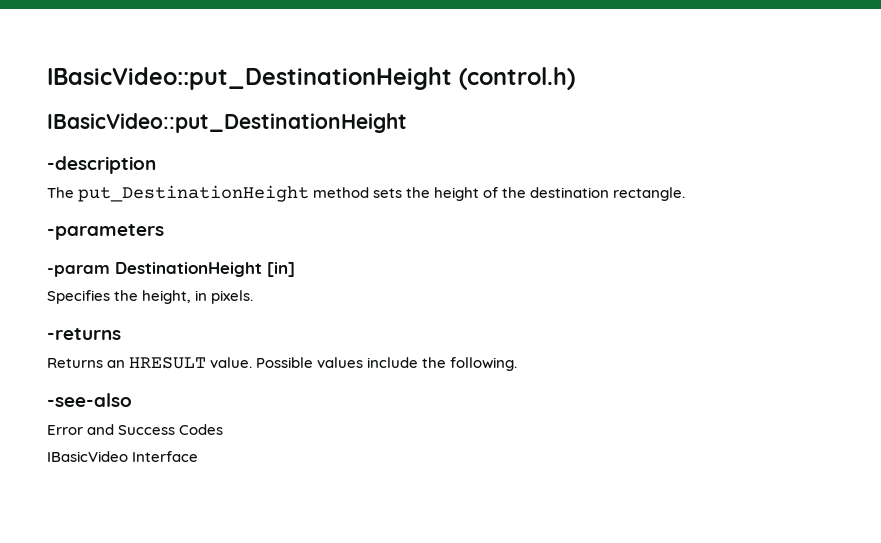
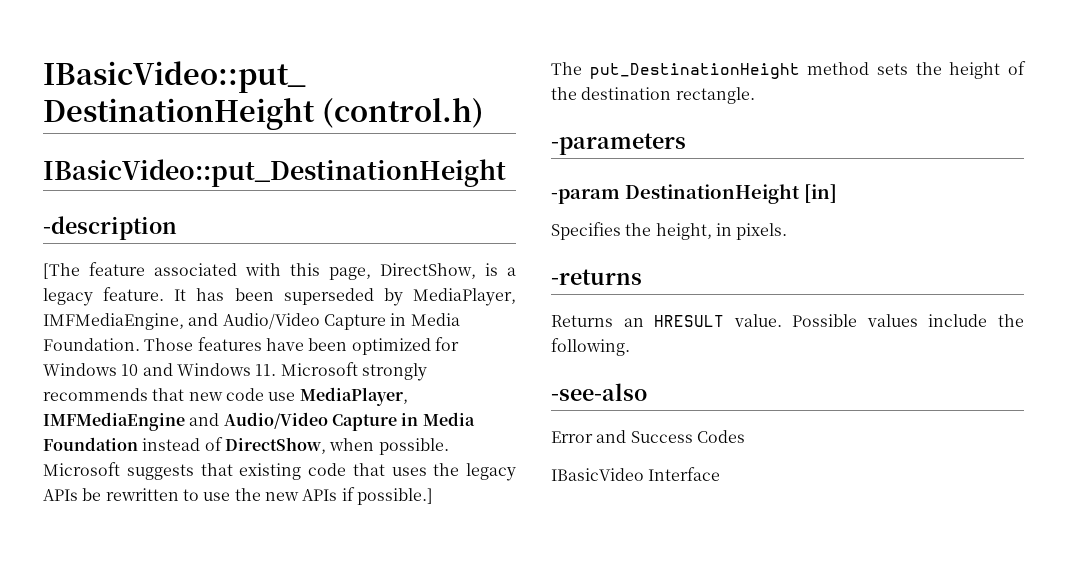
(156, 165) none -> [43,262,516,280] [43,287,516,306] [43,313,460,330] [43,337,459,355] [43,362,427,381] [43,387,408,406] [43,412,475,431] [43,437,449,455] [43,462,516,481] [43,487,433,505] // [The feature associated with this page, DirectShow, is a legacy feature. It has been superseded by MediaPlayer, IMFMediaEngine, and Audio/Video Capture in Media Foundation. Those features have been optimized for Windows 10 and Windows 11. Microsoft strongly recommends that new code use MediaPlayer, IMFMediaEngine and Audio/Video Capture in Media Foundation instead of DirectShow, when possible. Microsoft suggests that existing code that uses the legacy APIs be rewritten to use the new APIs if possible.]

